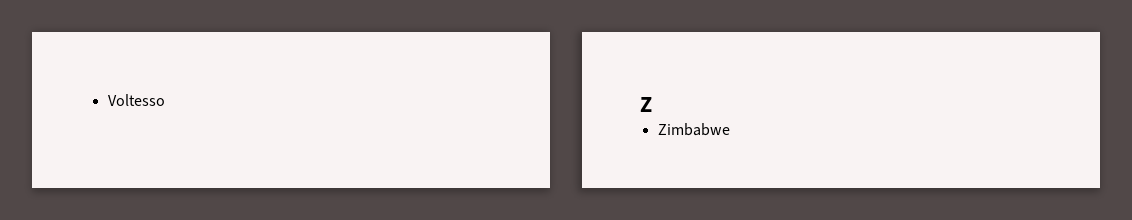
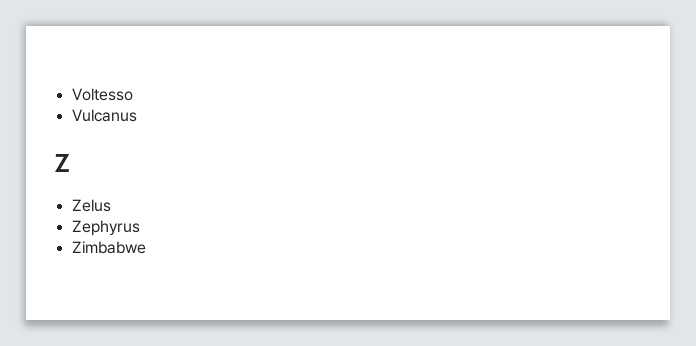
(165, 100) none -> [71,109,137,122] // Vulcanus
(652, 104) none -> [71,199,111,212] [71,220,140,236] // Zelus // Zephyrus

